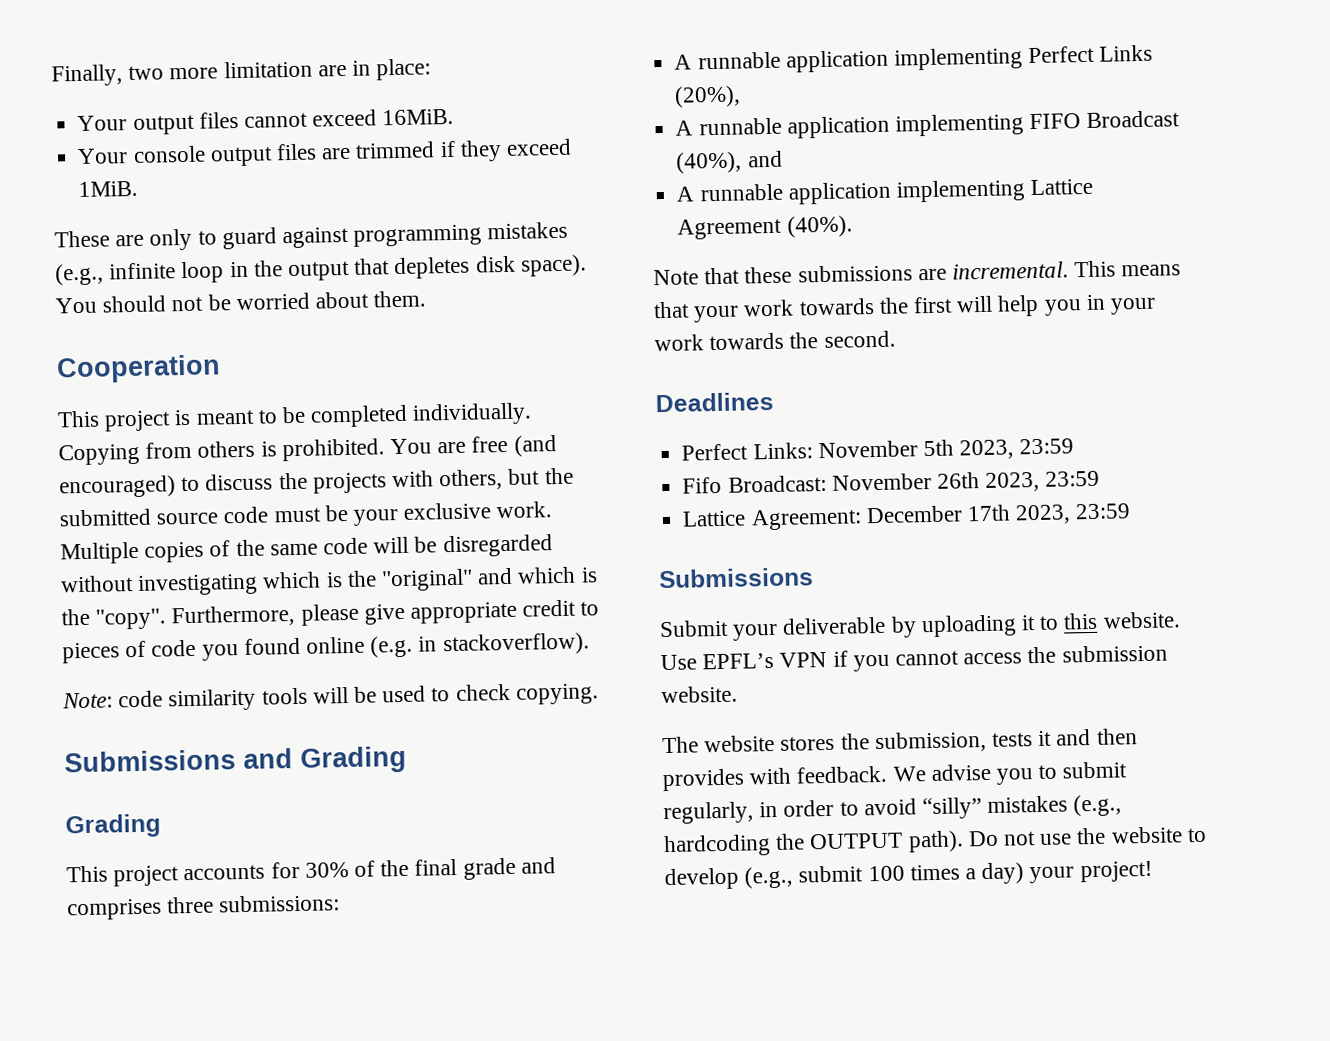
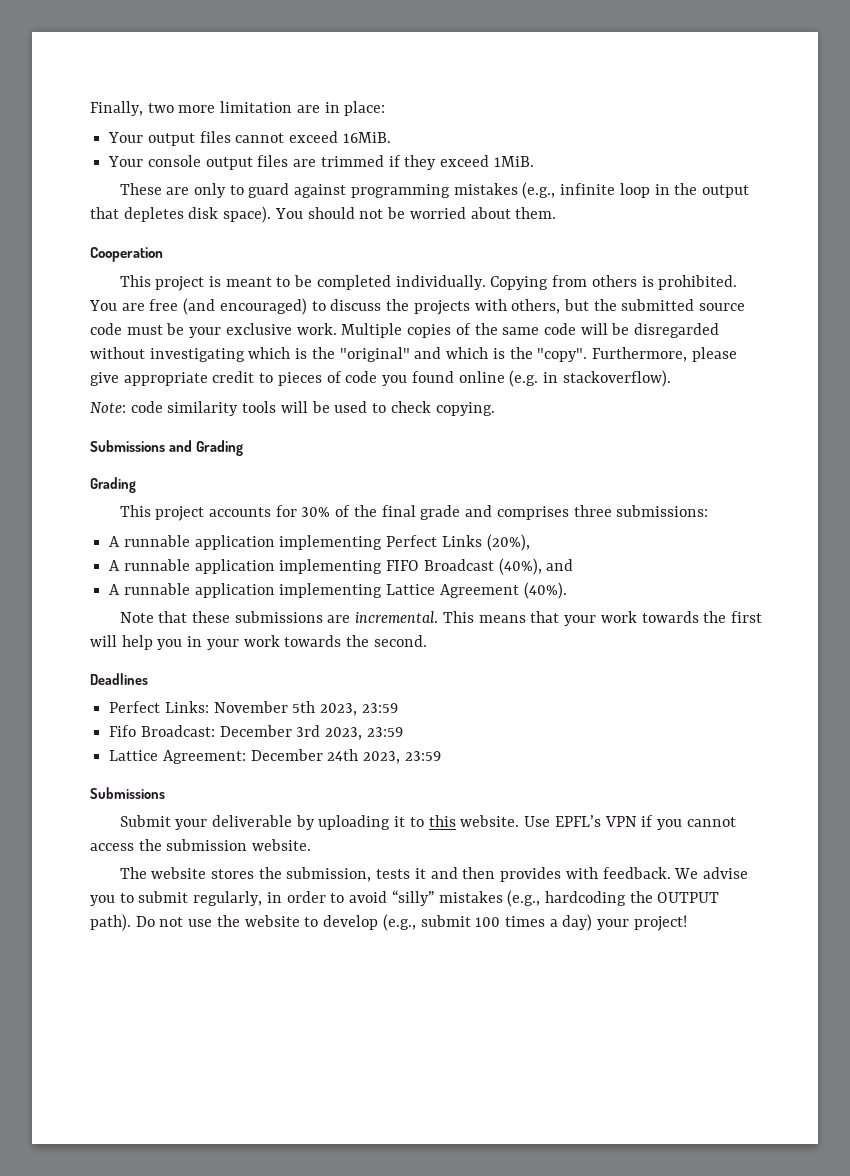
[831,472,980,491] November 26th -> [219,725,321,737] December 3rd
[966,504,1011,522] 17th -> [327,749,359,761] 24th

